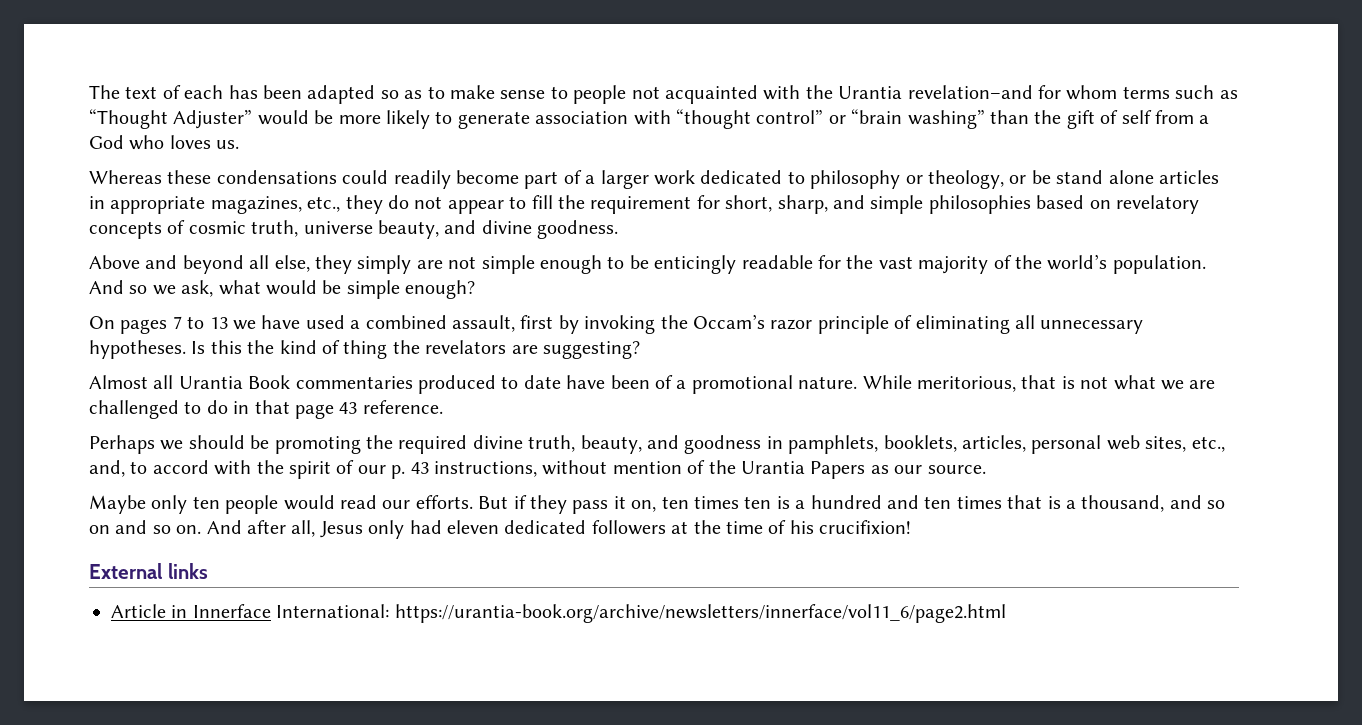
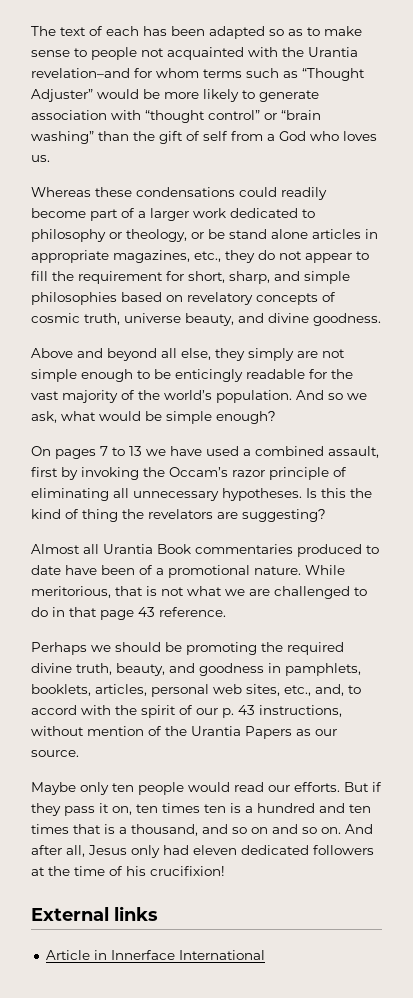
[276,604,1006,623] International: https://urantia-book.org/archive/newsletters/innerface/vol11_6/page2.html -> [178,950,265,960] International

